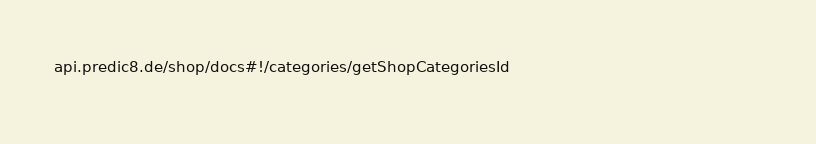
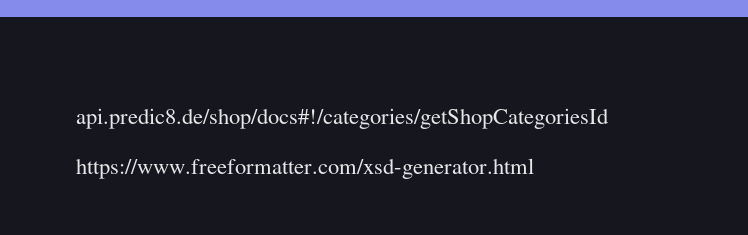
(510, 68) none -> [76,158,534,179] // https://www.freeformatter.com/xsd-generator.html

